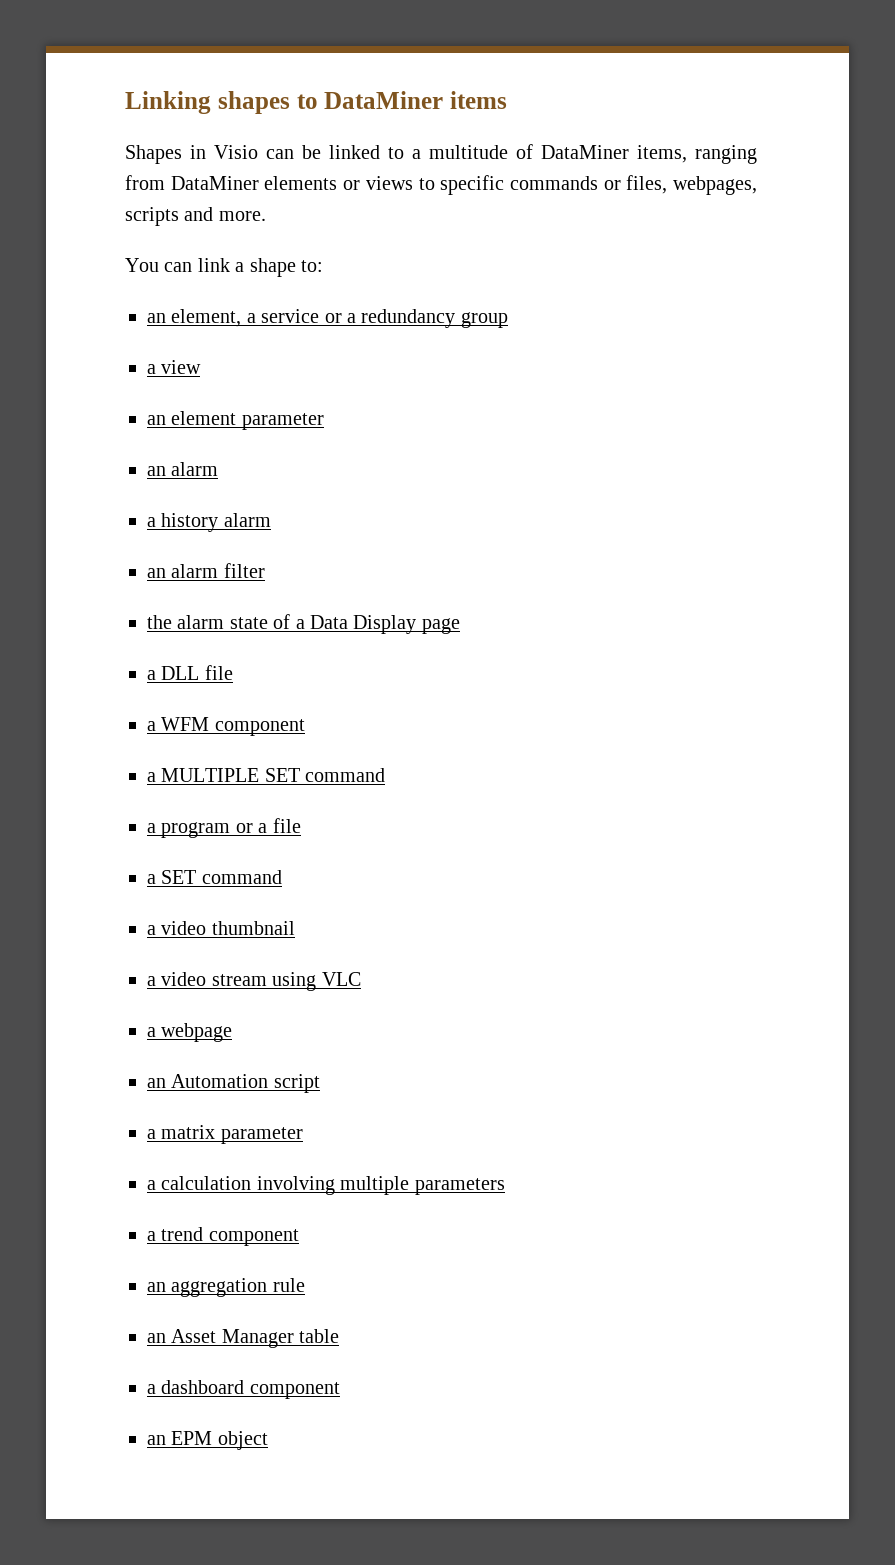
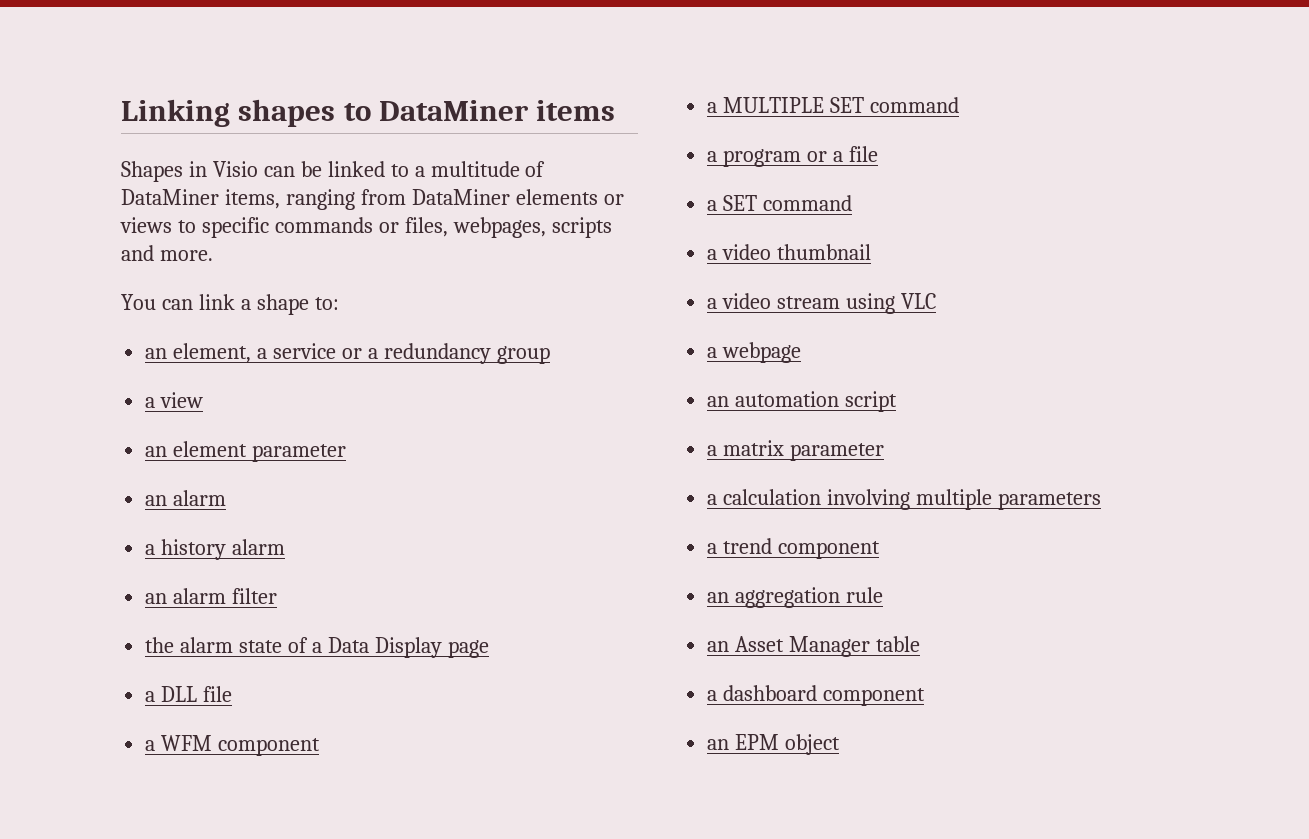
[171,1074,269,1088] Automation -> [735,391,840,407] automation

